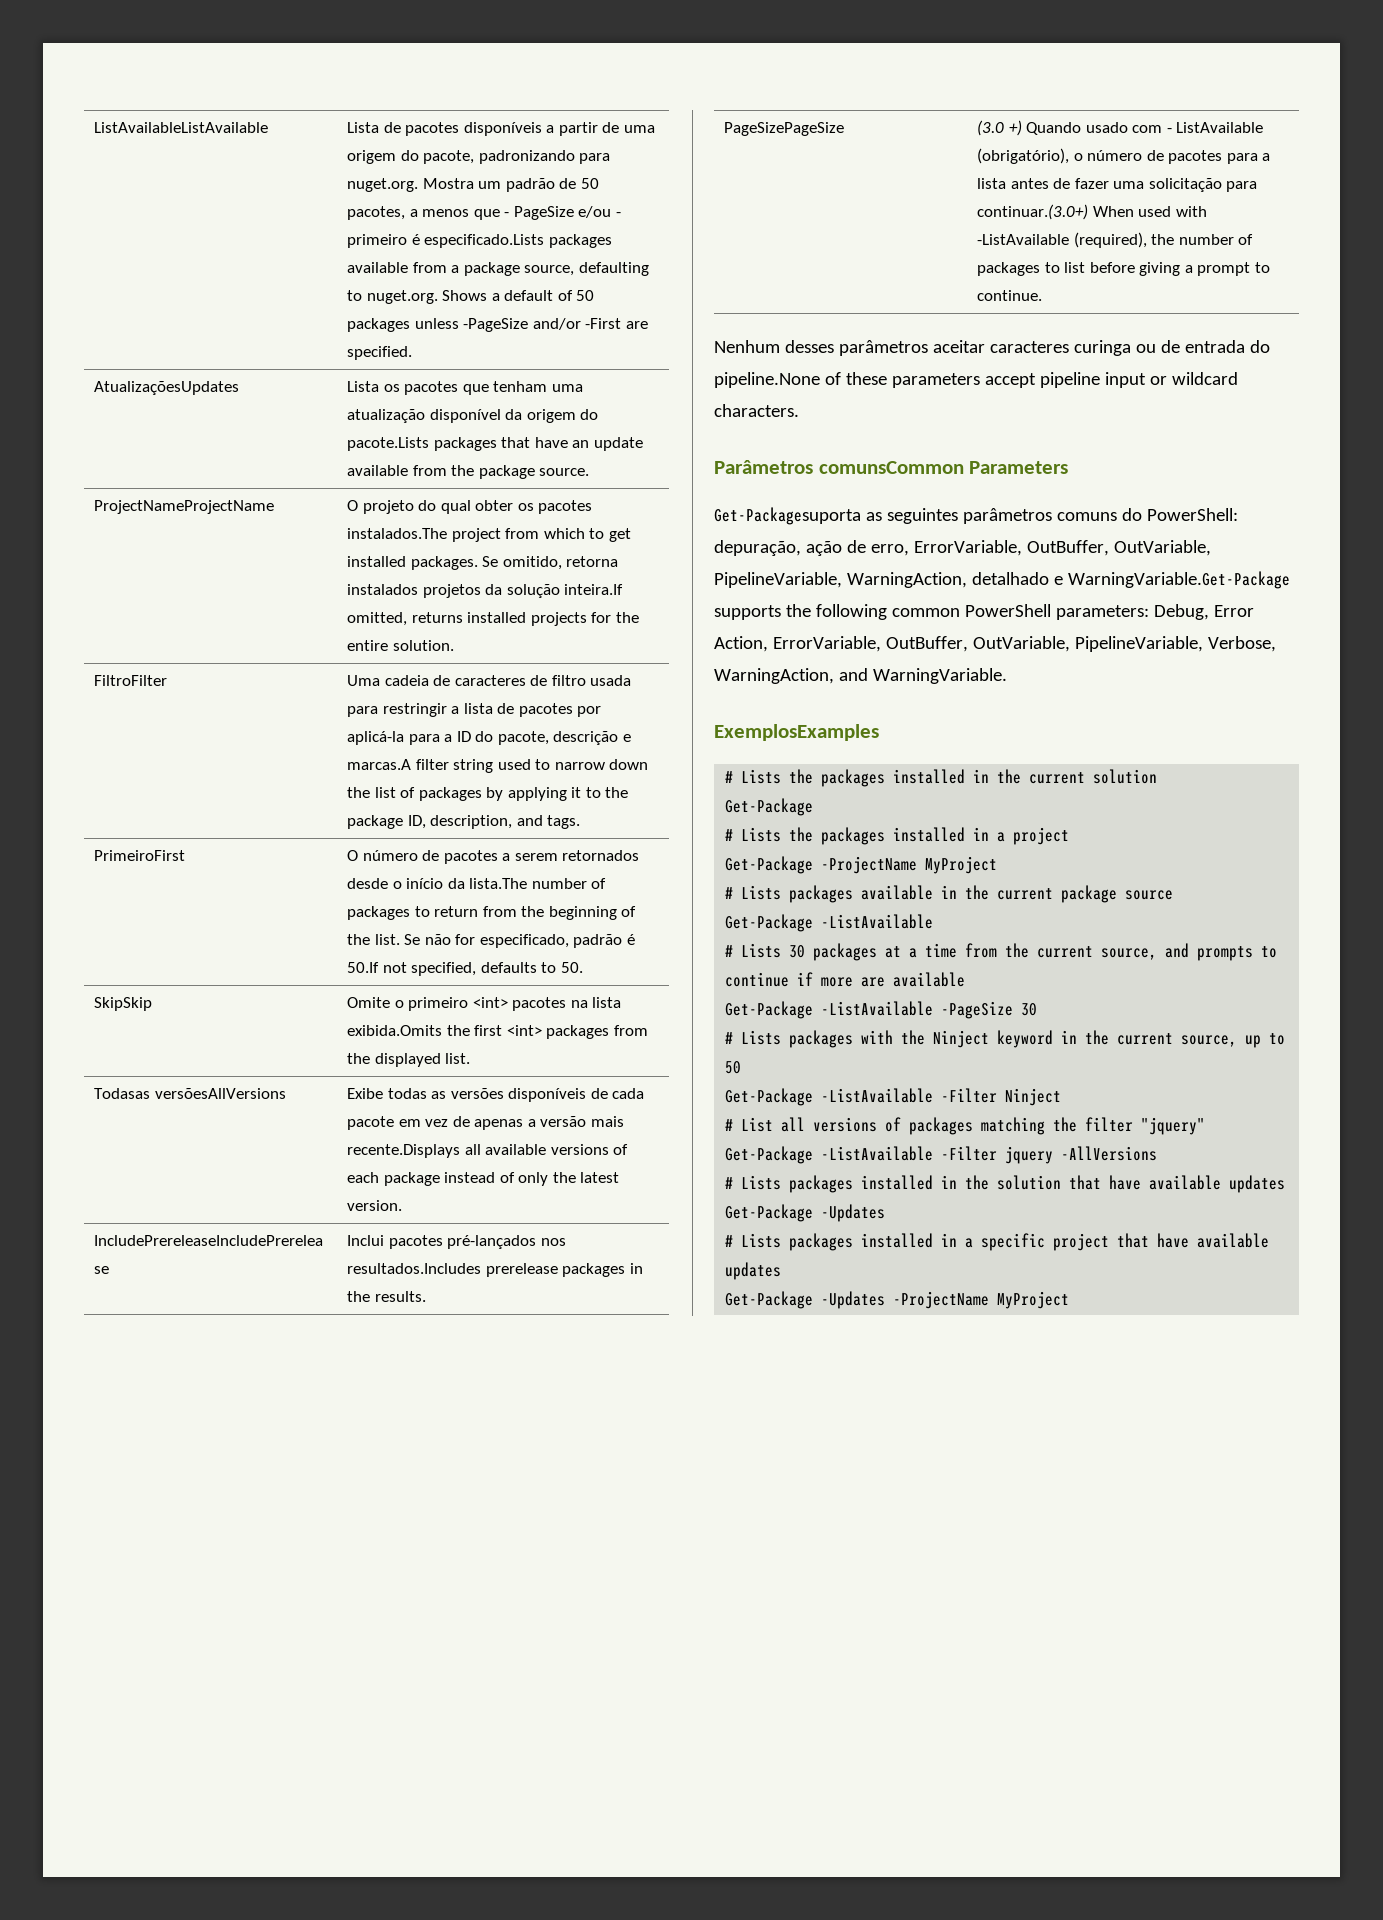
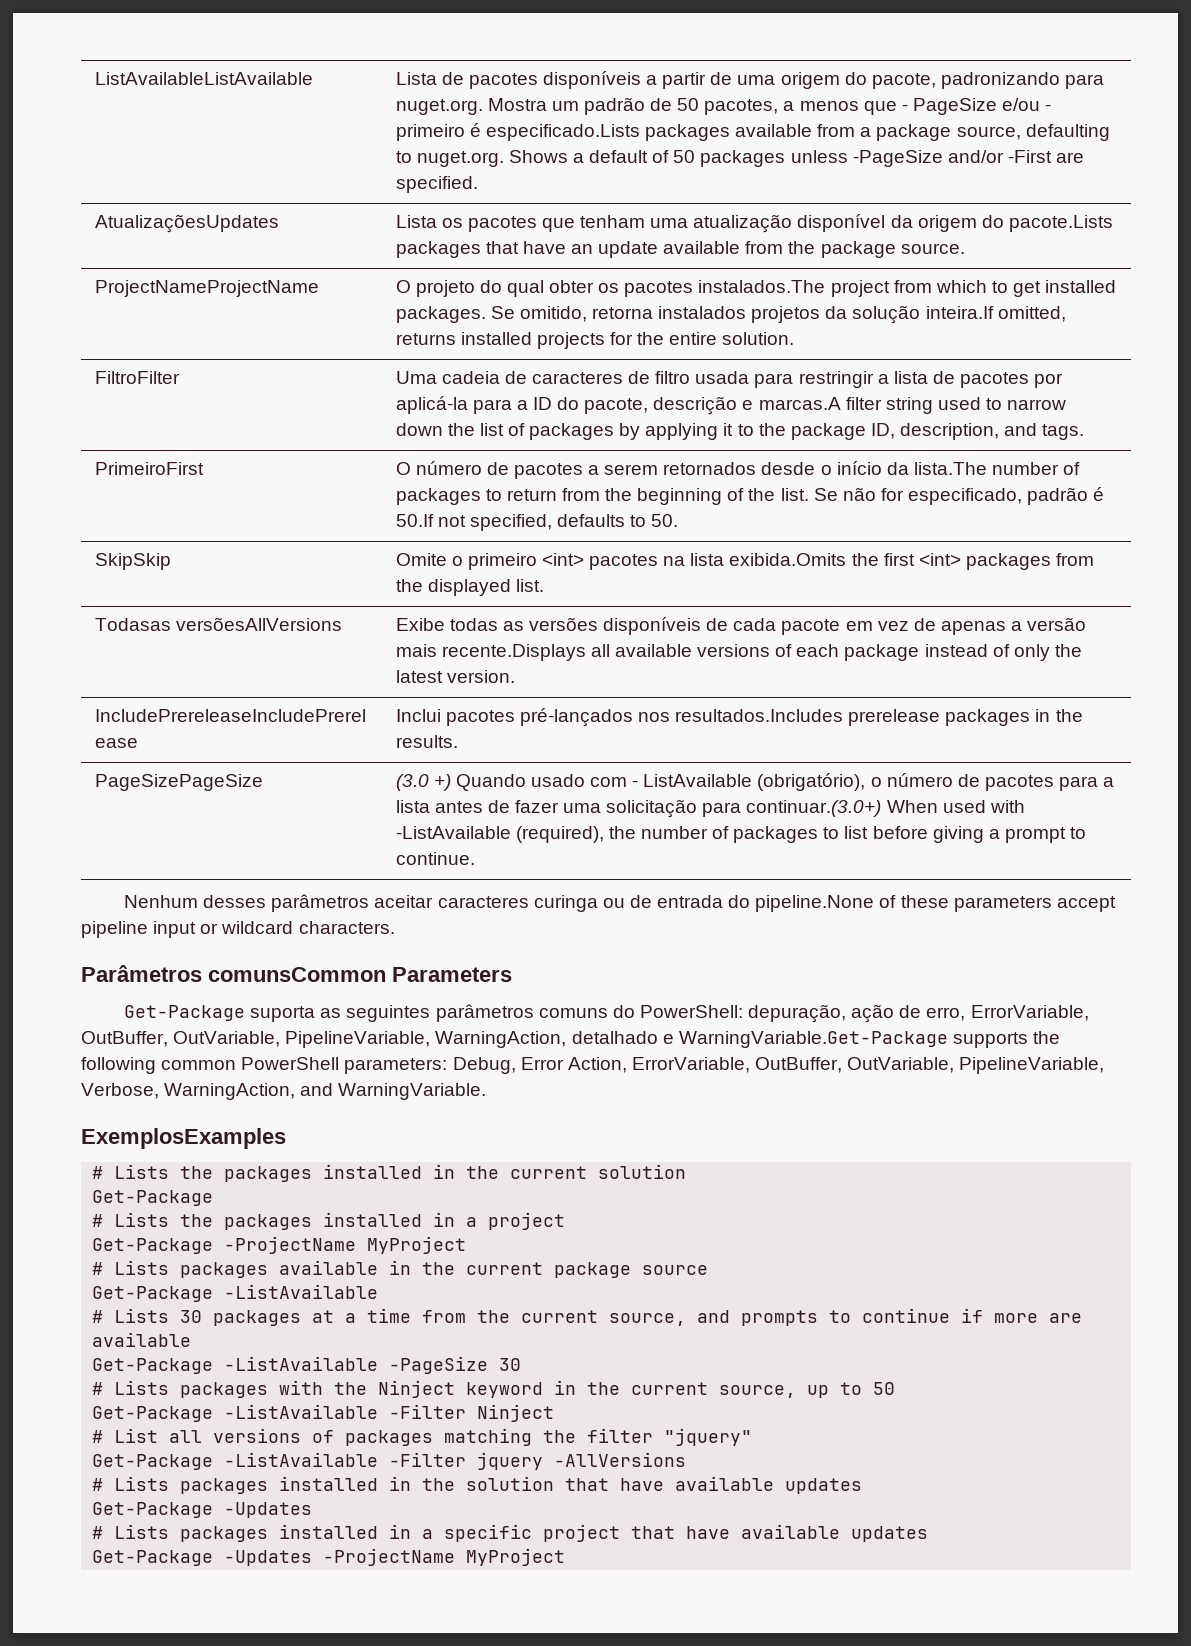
[714,507,861,525] Get-Packagesuporta -> [124,1005,316,1022] Get-Package suporta

